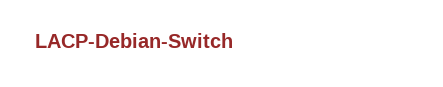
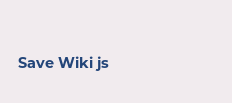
[35,33,233,48] LACP-Debian-Switch -> [18,56,109,71] Save Wiki js

